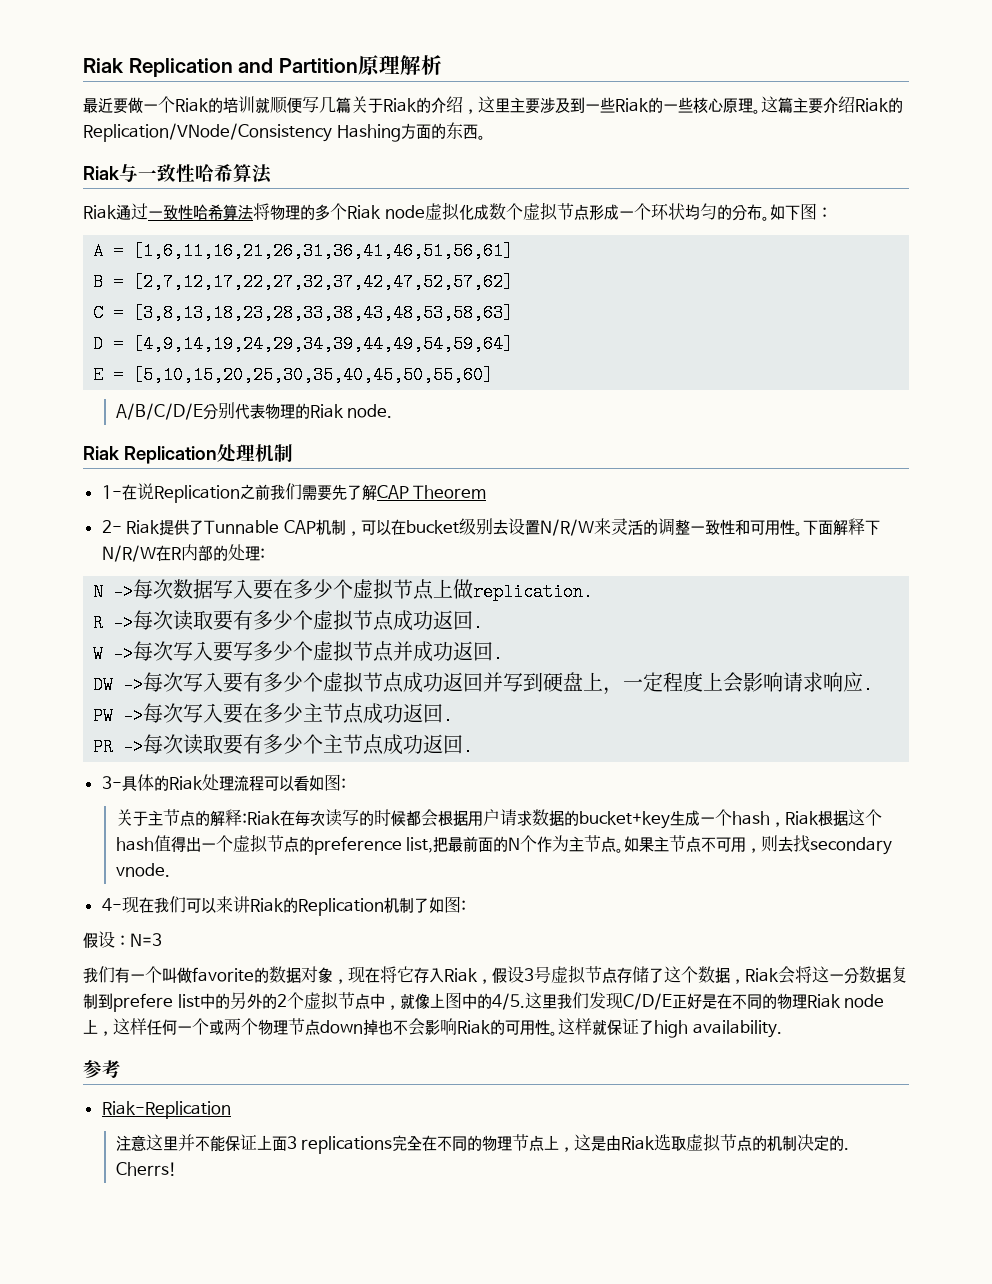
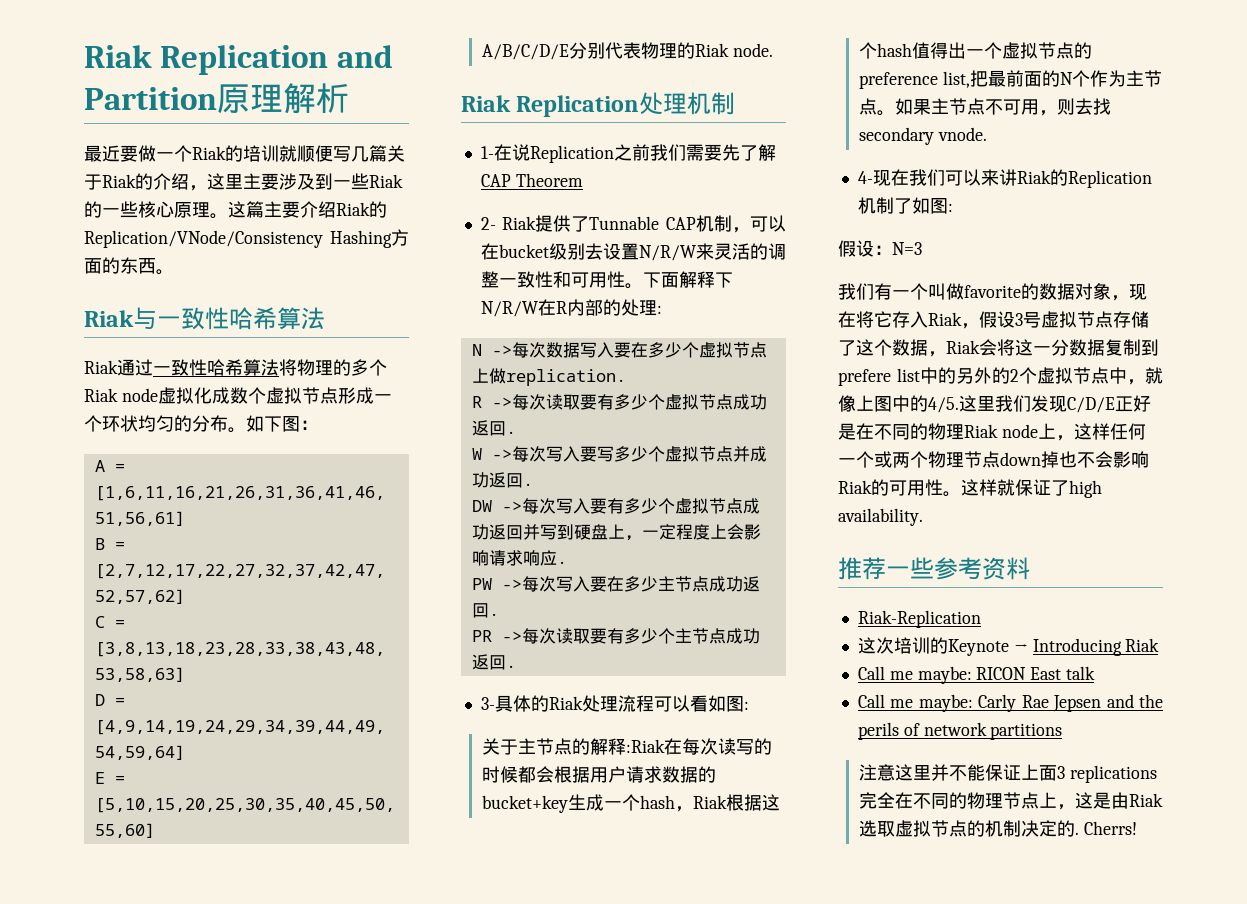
(782, 1029) none -> [838,557,934,580] 推荐一些
(121, 1069) none -> [982,557,1030,580] 资料
(231, 1110) none -> [857,637,1160,656] [857,666,1096,684] [857,694,1163,712] [857,722,1063,740] // 这次培训的Keynote → Introducing Riak // Call me maybe: RICON East talk // Call me maybe: Carly Rae Jepsen and the perils of network partitions

